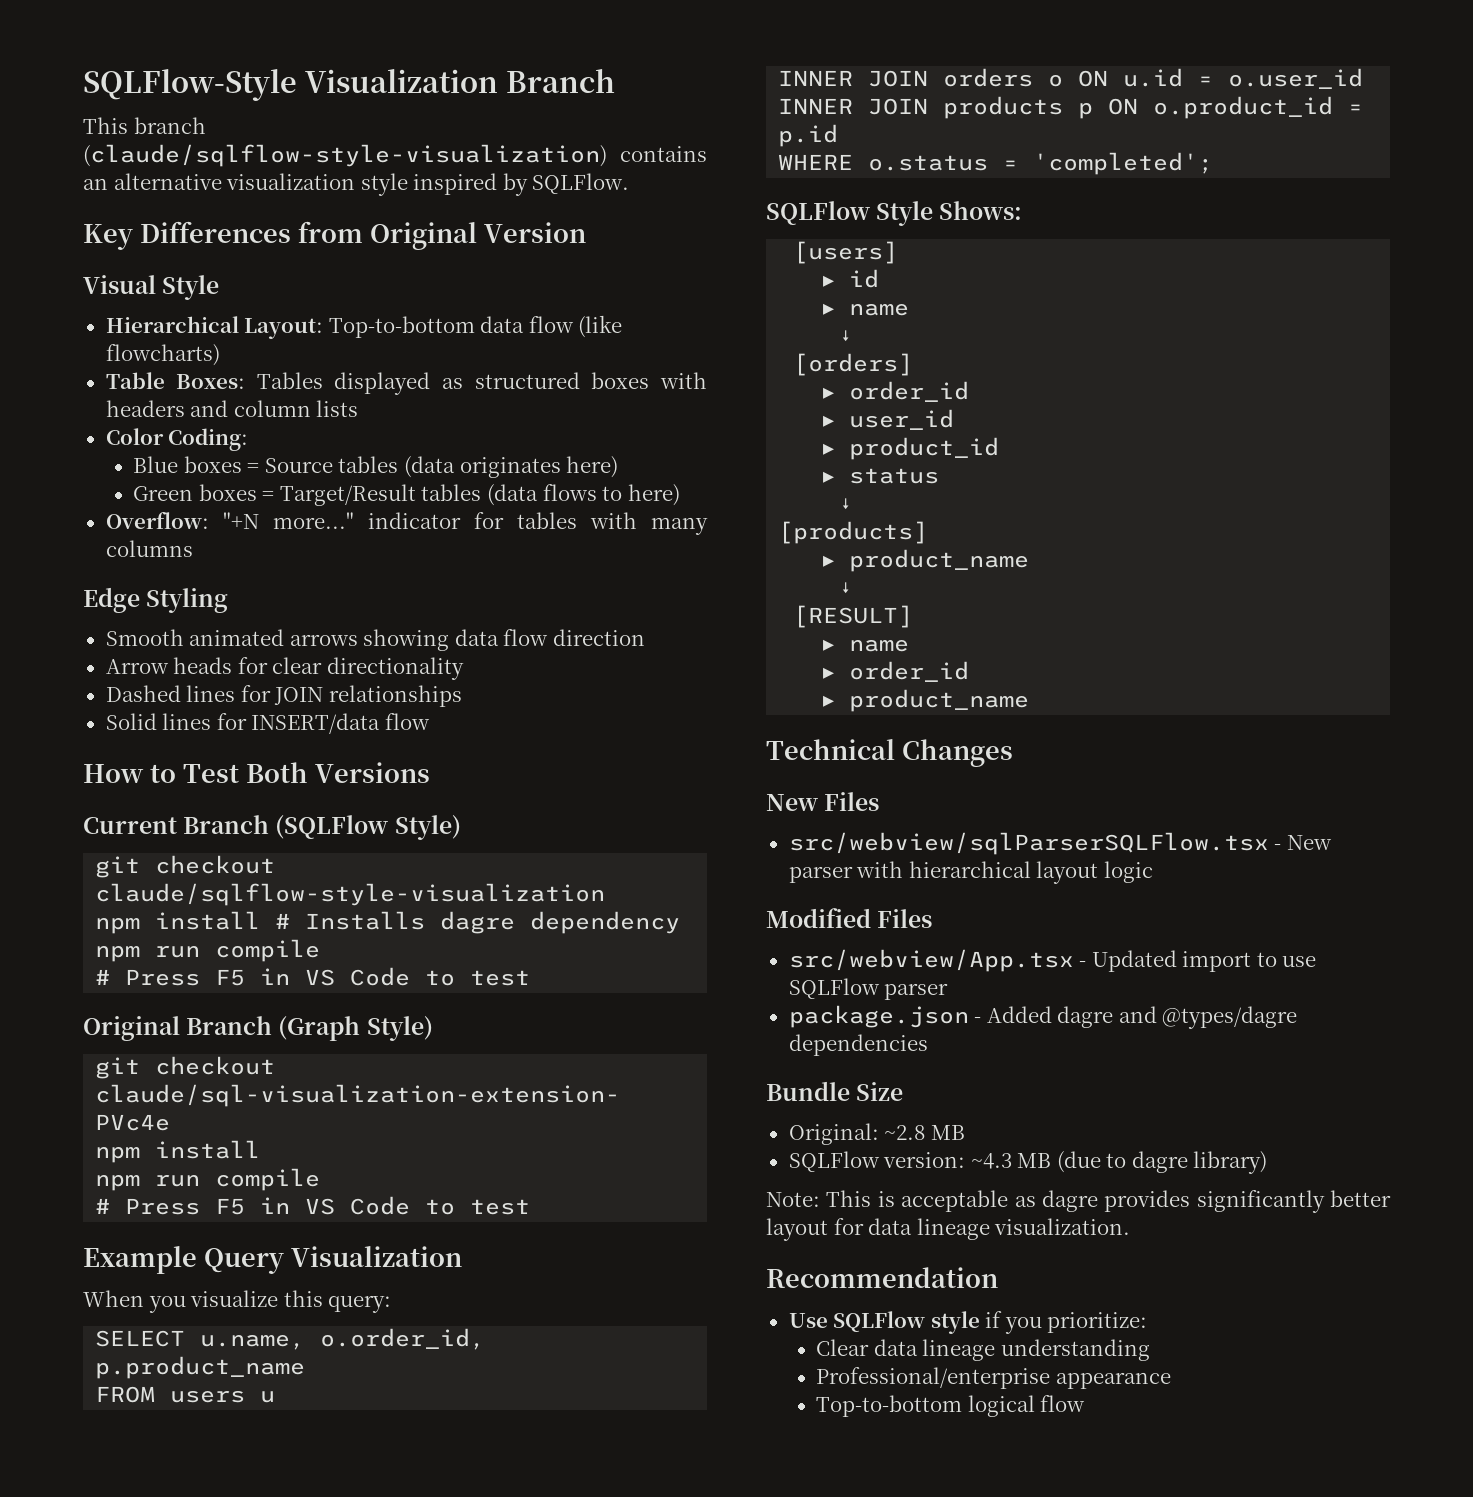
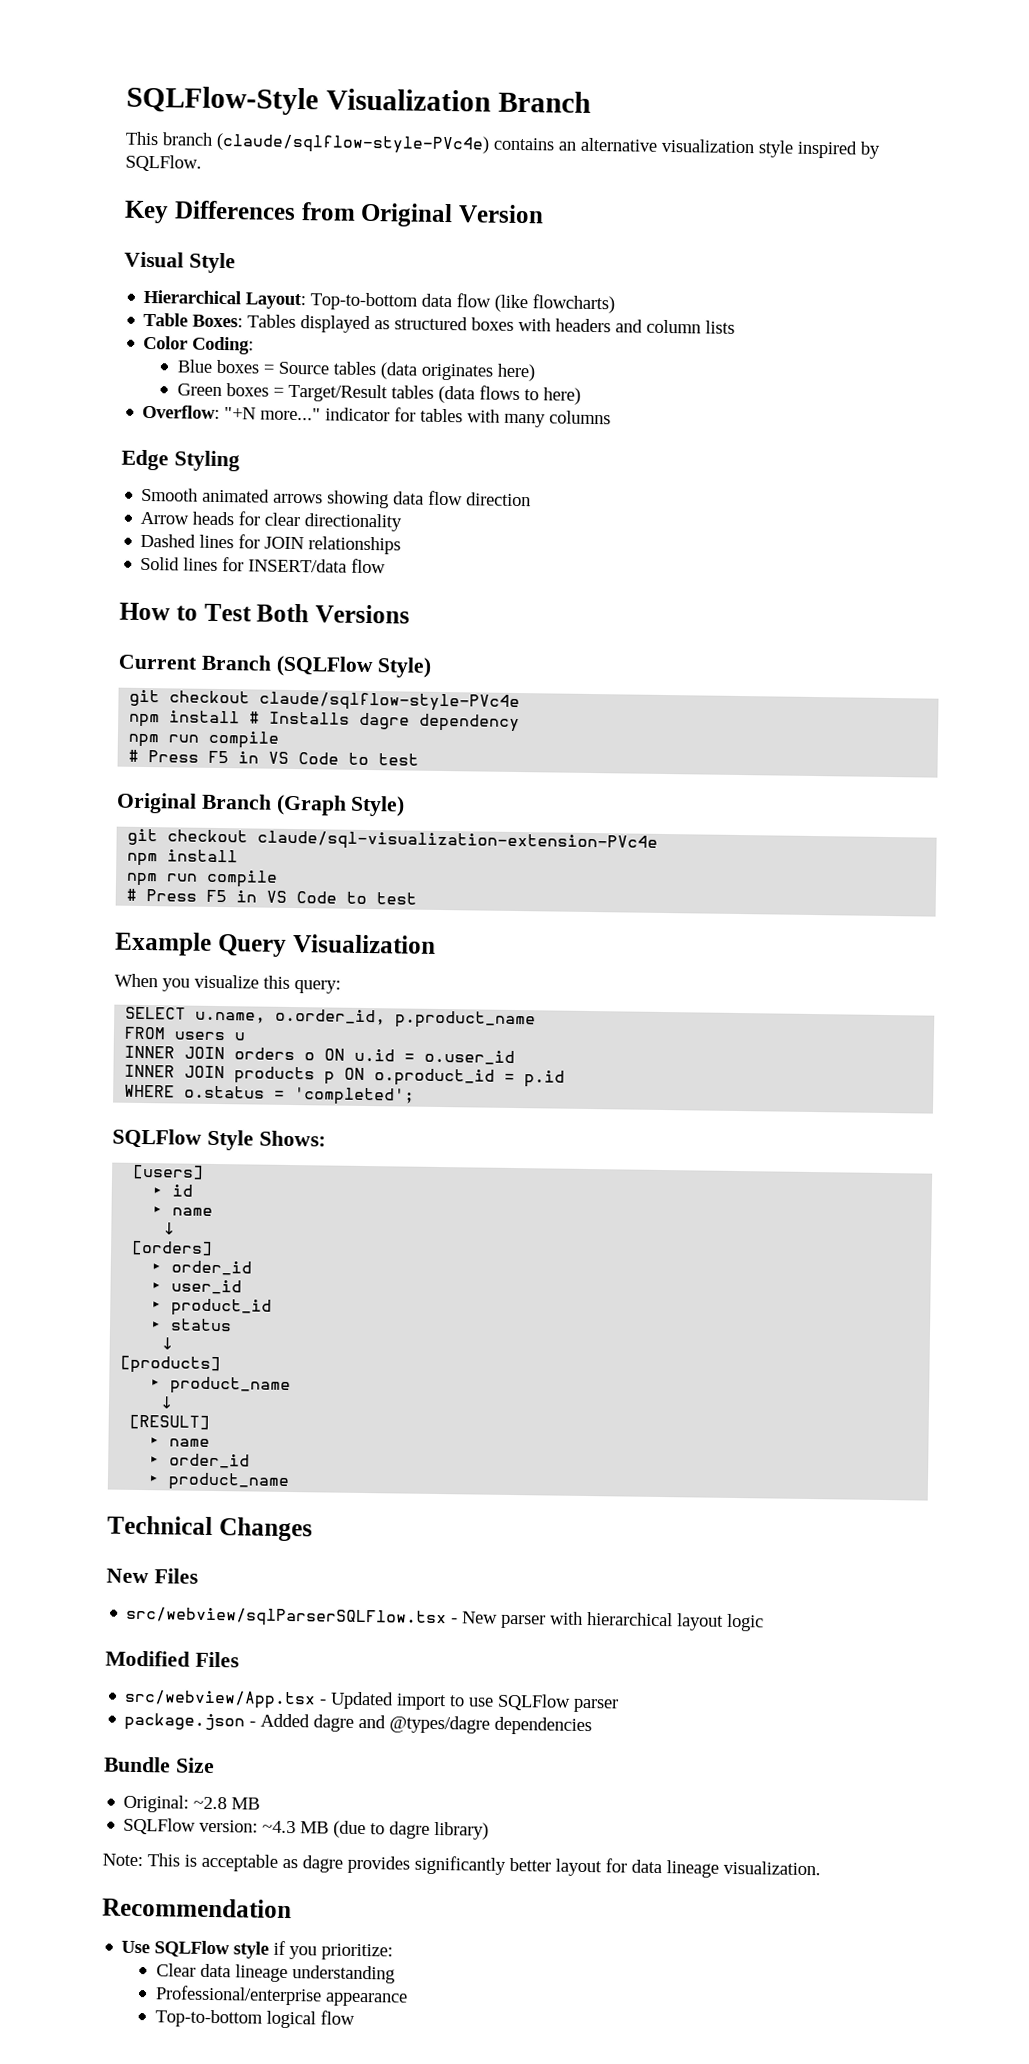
[83,144,607,167] (claude/sqlflow-style-visualization) -> [216,132,490,155] (claude/sqlflow-style-PVc4e)
[95,883,606,906] claude/sqlflow-style-visualization -> [259,691,521,713] claude/sqlflow-style-PVc4e

